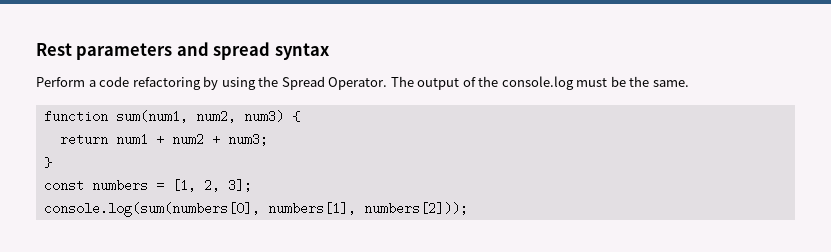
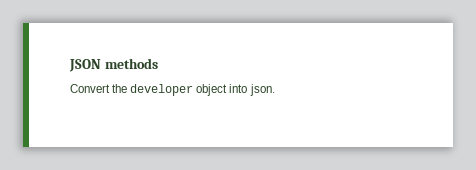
[36,42,329,60] [36,76,689,90] [43,110,300,123] [59,133,268,146] [43,157,52,168] [43,179,252,192] [43,202,468,217] Rest parameters and spread syntax // Perform a code refactoring by using the Spread Operator. The output of the console.log must be the same. // function sum(num1, num2, num3) { // return num1 + num2 + num3; // } // const numbers = [1, 2, 3]; // console.log(sum(numbers[0], numbers[1], numbers[2])); -> [69,58,158,72] [70,84,275,96] JSON methods // Convert the developer object into json.

